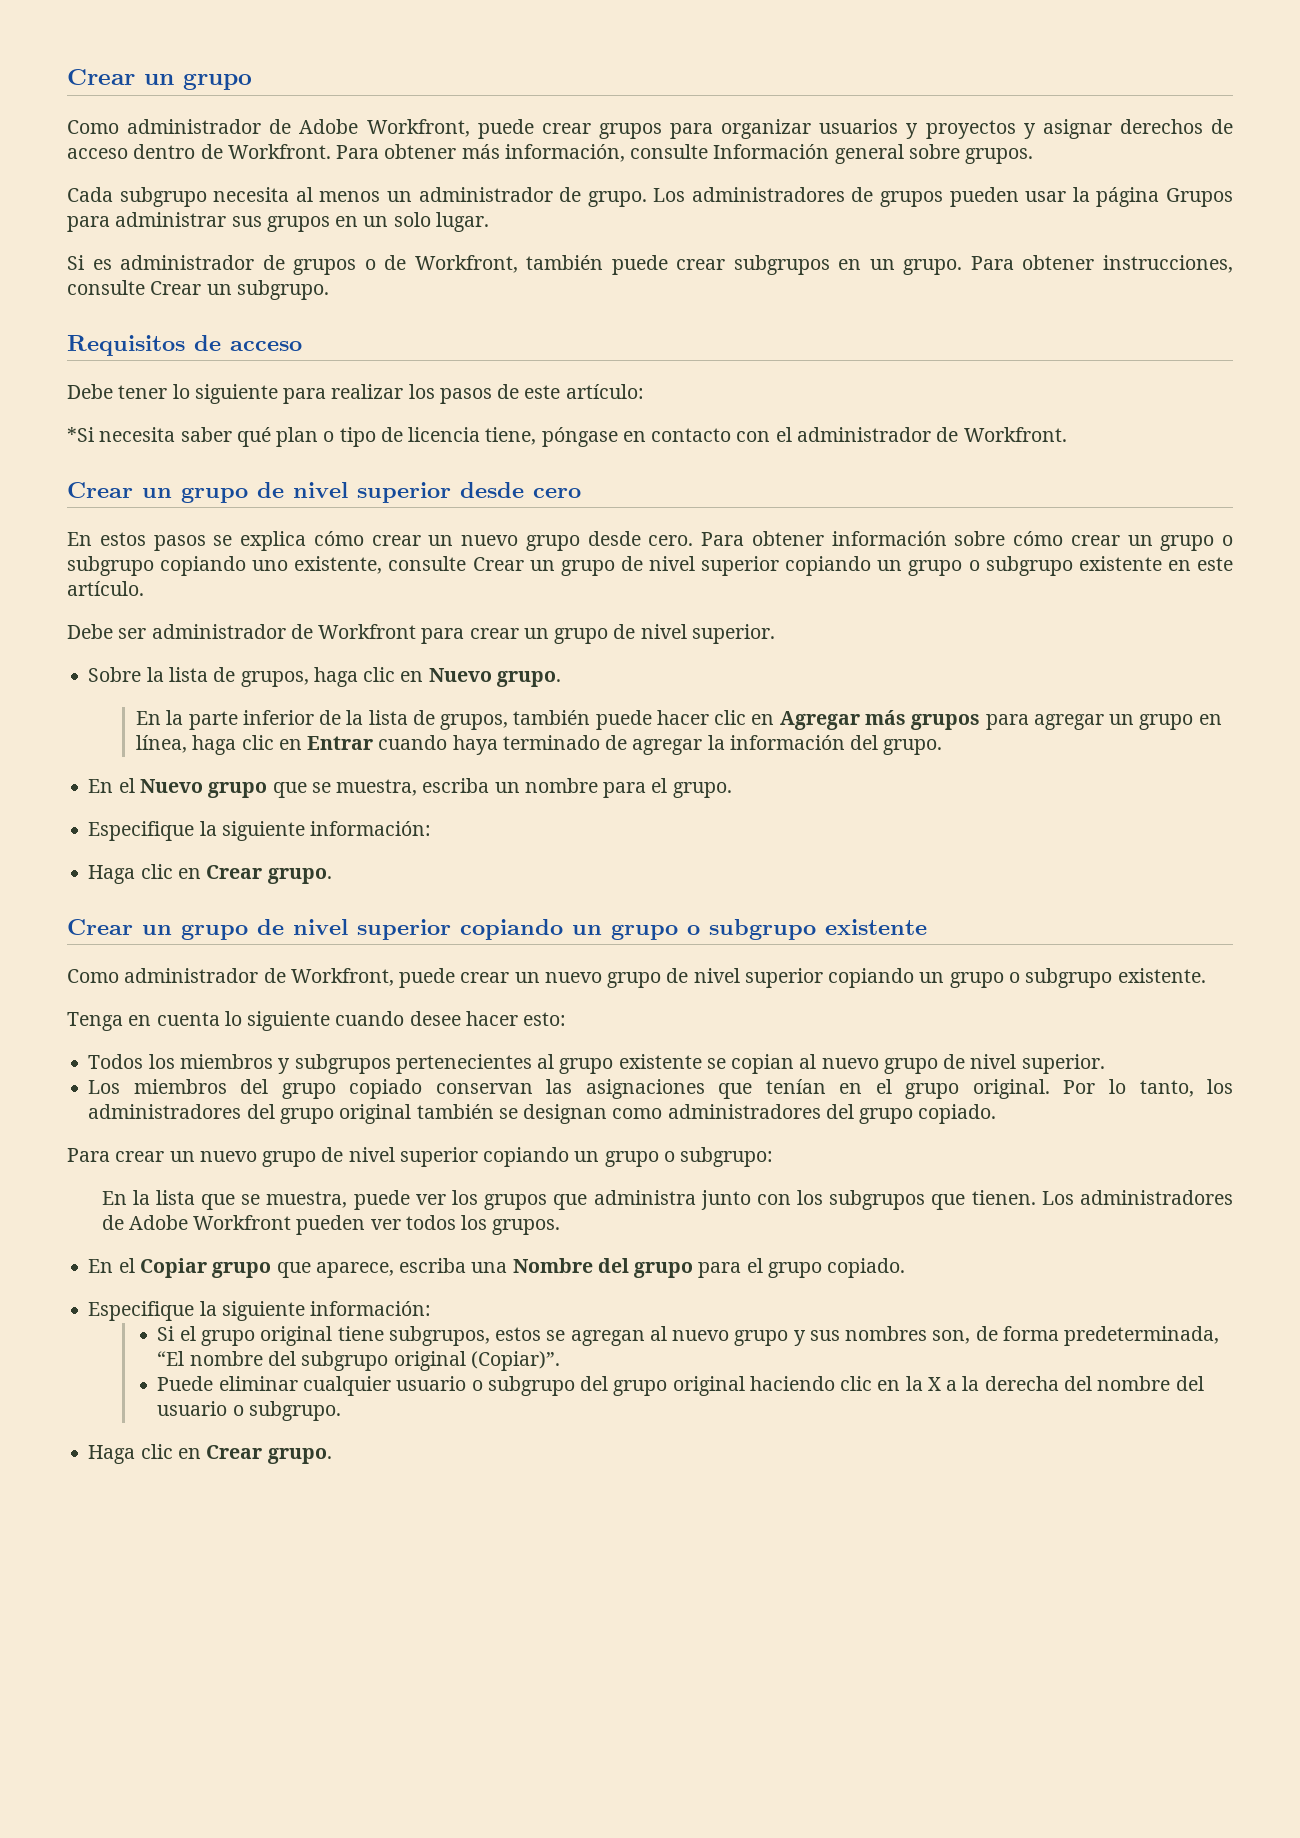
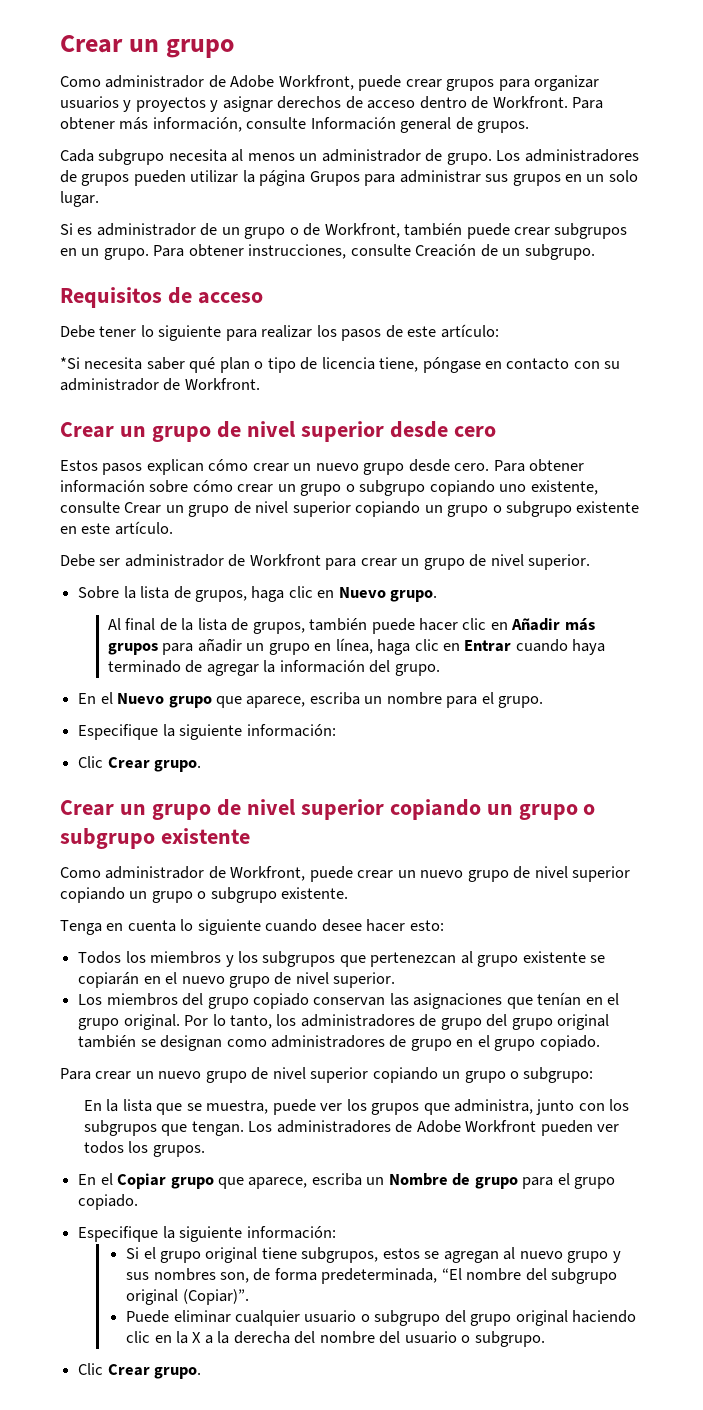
[908,144,960,159] sobre -> [455,117,473,130] de
[1025,191,1067,202] usar -> [190,170,239,183] utilizar
[293,259,357,275] grupos -> [221,227,286,239] un grupo
[150,281,202,295] Crear -> [415,244,498,257] Creación de
[775,427,792,442] el -> [604,361,621,369] su
[67,531,306,551] En estos pasos se explica -> [60,459,204,475] Estos pasos explican
[136,710,314,730] En la parte inferior -> [107,618,156,631] Al final
[779,711,860,730] Agregar -> [511,618,561,631] Añadir
[1033,714,1104,730] agregar -> [197,638,242,652] añadir
[311,779,418,796] se muestra, -> [246,696,306,708] aparece,
[88,864,201,884] Haga clic en -> [78,756,104,768] Clic
[294,1054,532,1074] subgrupos pertenecientes -> [237,951,457,967] los subgrupos que pertenezcan
[731,1054,817,1074] copian al -> [78,972,178,988] copiarán en el
(242, 1111) none -> [419,1014,482,1030] de grupo
[825,1104,854,1119] del -> [389,1035,490,1051] de grupo en el
[593,1190,696,1205] administra -> [453,1099,533,1114] administra,
[971,1190,1036,1205] tienen. -> [191,1121,244,1136] tengan.
[471,1258,629,1273] una Nombre del -> [366,1173,471,1186] un Nombre de
[88,1444,201,1464] Haga clic en -> [78,1363,104,1375] Clic

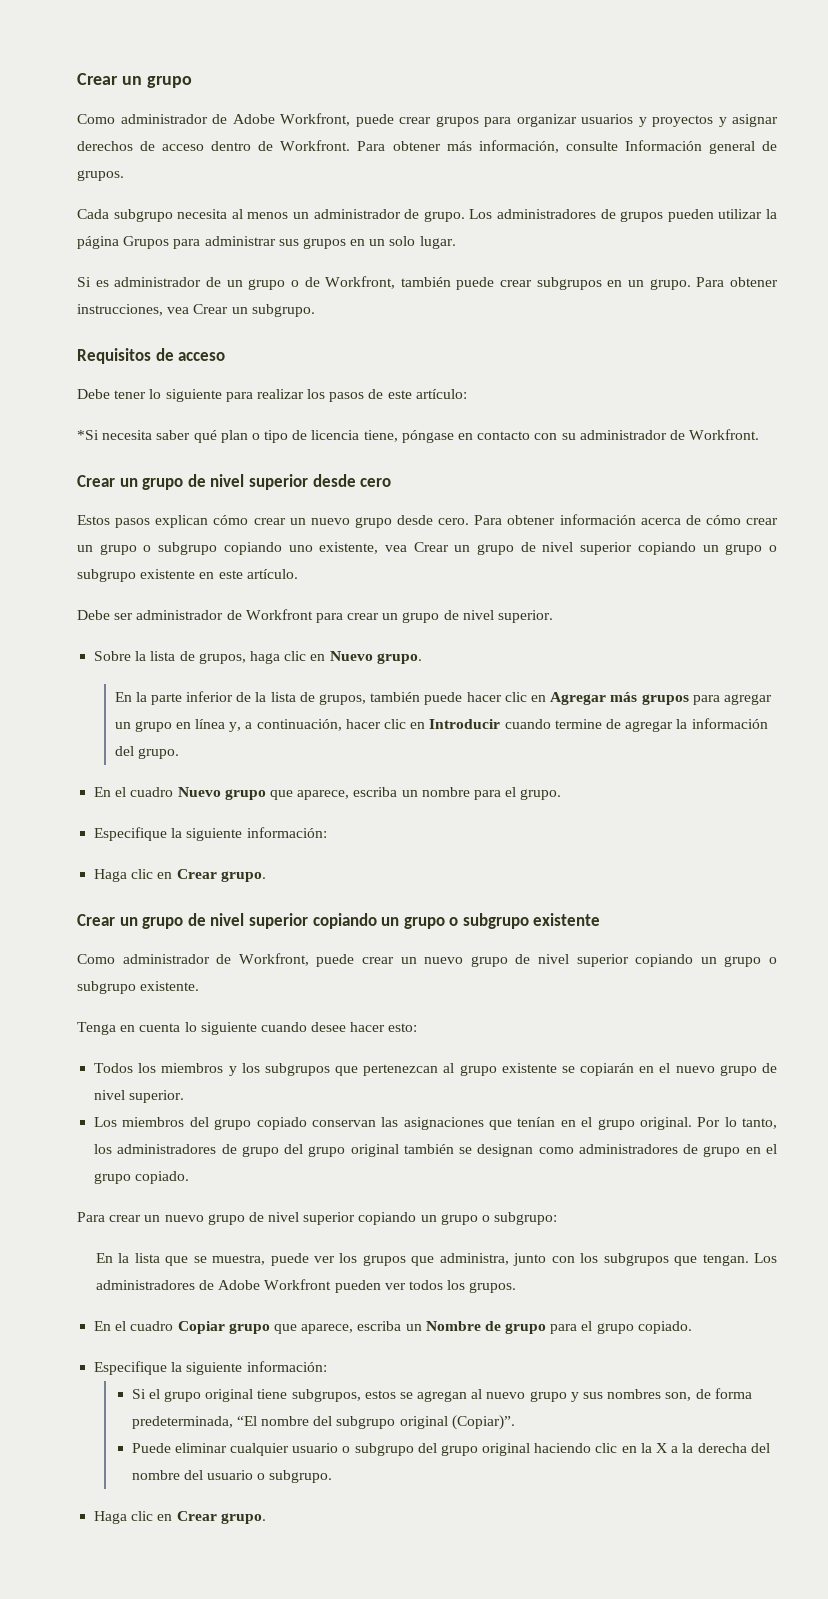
[350,244,498,257] consulte Creación de -> [167,304,229,314] vea Crear
[149,480,189,493] sobre -> [640,515,701,525] acerca de
[60,501,120,513] consulte -> [384,545,407,552] vea
[107,618,156,631] Al final -> [114,691,234,705] En la parte inferior
[511,618,561,631] Añadir -> [550,692,607,705] Agregar
[197,638,242,652] añadir -> [723,694,772,705] agregar
[335,638,606,655] [107,660,181,673] línea, haga clic en Entrar cuando haya terminado -> [195,719,602,732] línea y, a continuación, hacer clic en Introducir cuando termine
(113, 698) none -> [130,787,174,797] cuadro
[78,756,104,768] Clic -> [94,869,173,882] Haga clic en
(113, 1179) none -> [130,1321,174,1331] cuadro
[78,1363,104,1375] Clic -> [94,1511,173,1524] Haga clic en

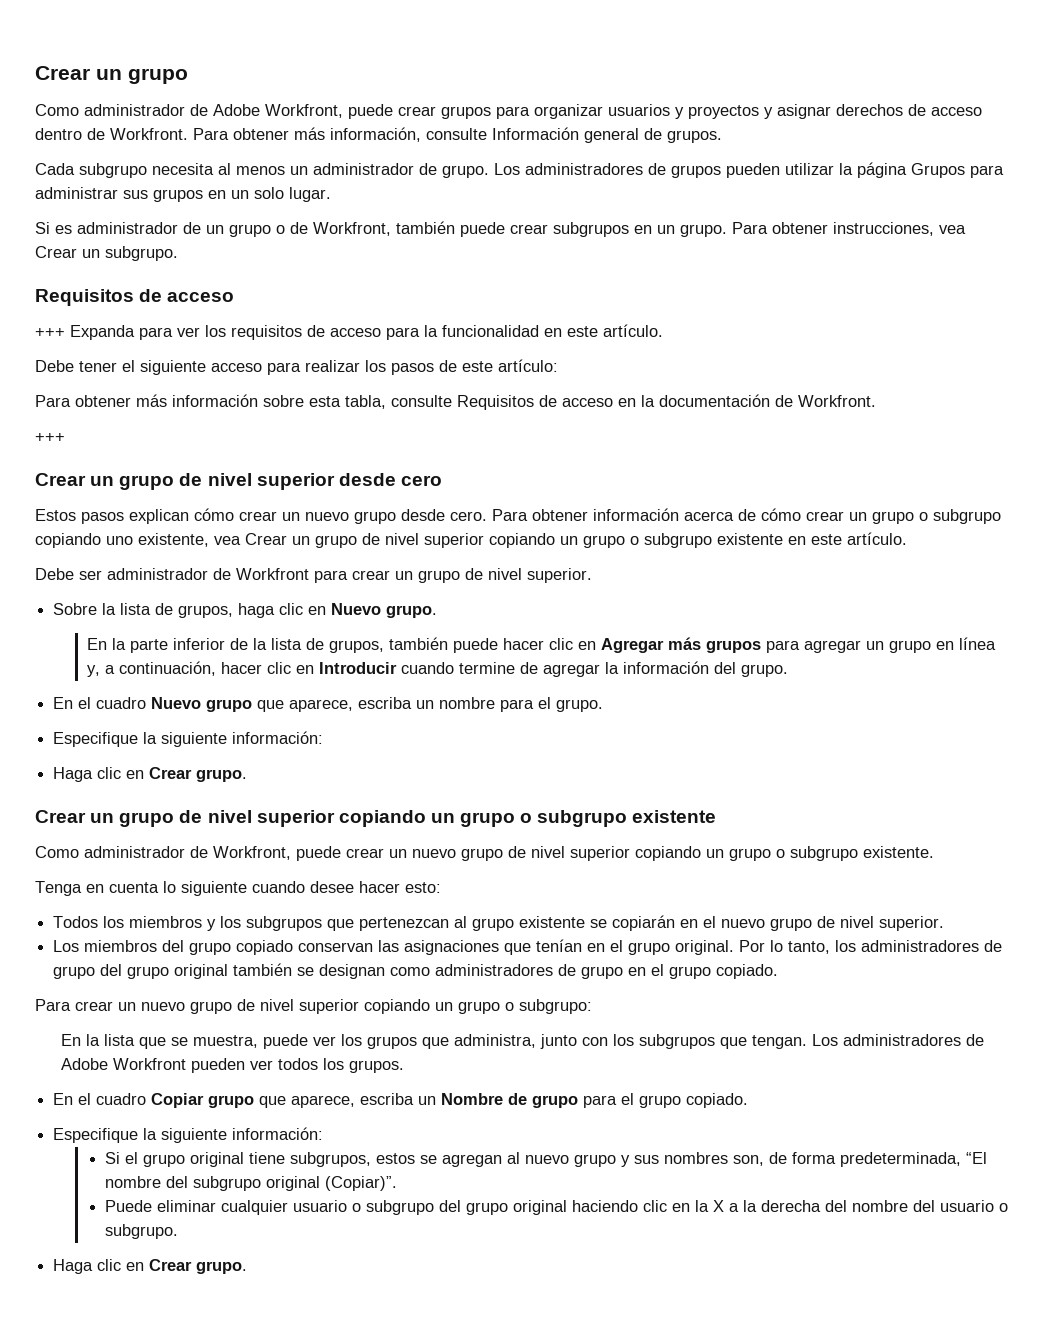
(226, 356) none -> [35,324,663,340] // +++ Expanda para ver los requisitos de acceso para la funcionalidad en este artículo.
[149,389,222,402] lo siguiente -> [122,360,262,375] el siguiente acceso
[77,429,760,443] *Si necesita saber qué plan o tipo de licencia tiene, póngase en contacto con su administrador de Workfront. -> [35,394,876,410] [35,433,65,442] Para obtener más información sobre esta tabla, consulte Requisitos de acceso en la documentación de Workfront. // +++

